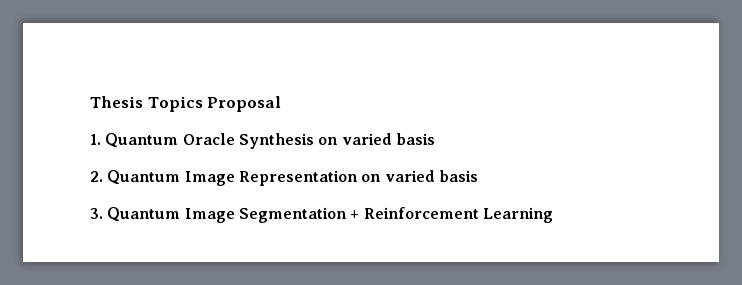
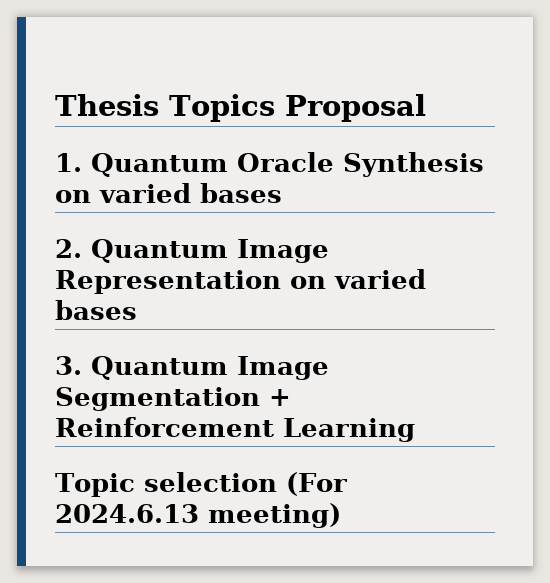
[395,133,435,145] basis -> [200,183,282,203] bases
[438,170,478,182] basis -> [55,300,137,320] bases
(553, 215) none -> [55,472,347,497] [55,503,341,528] // Topic selection (For 2024.6.13 meeting)

